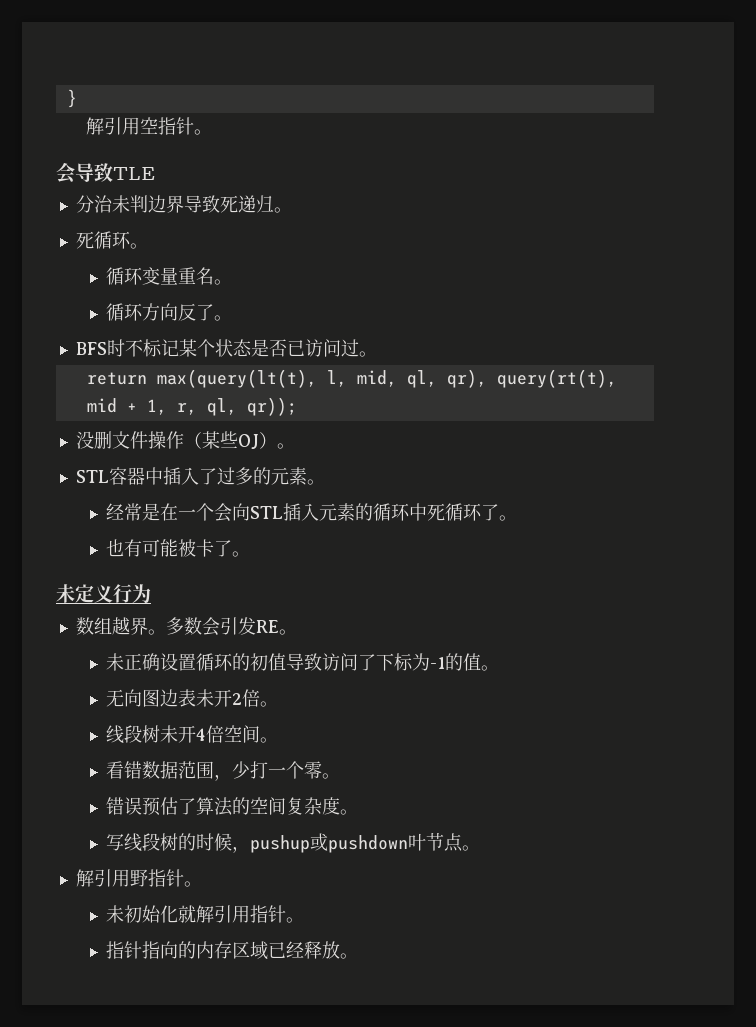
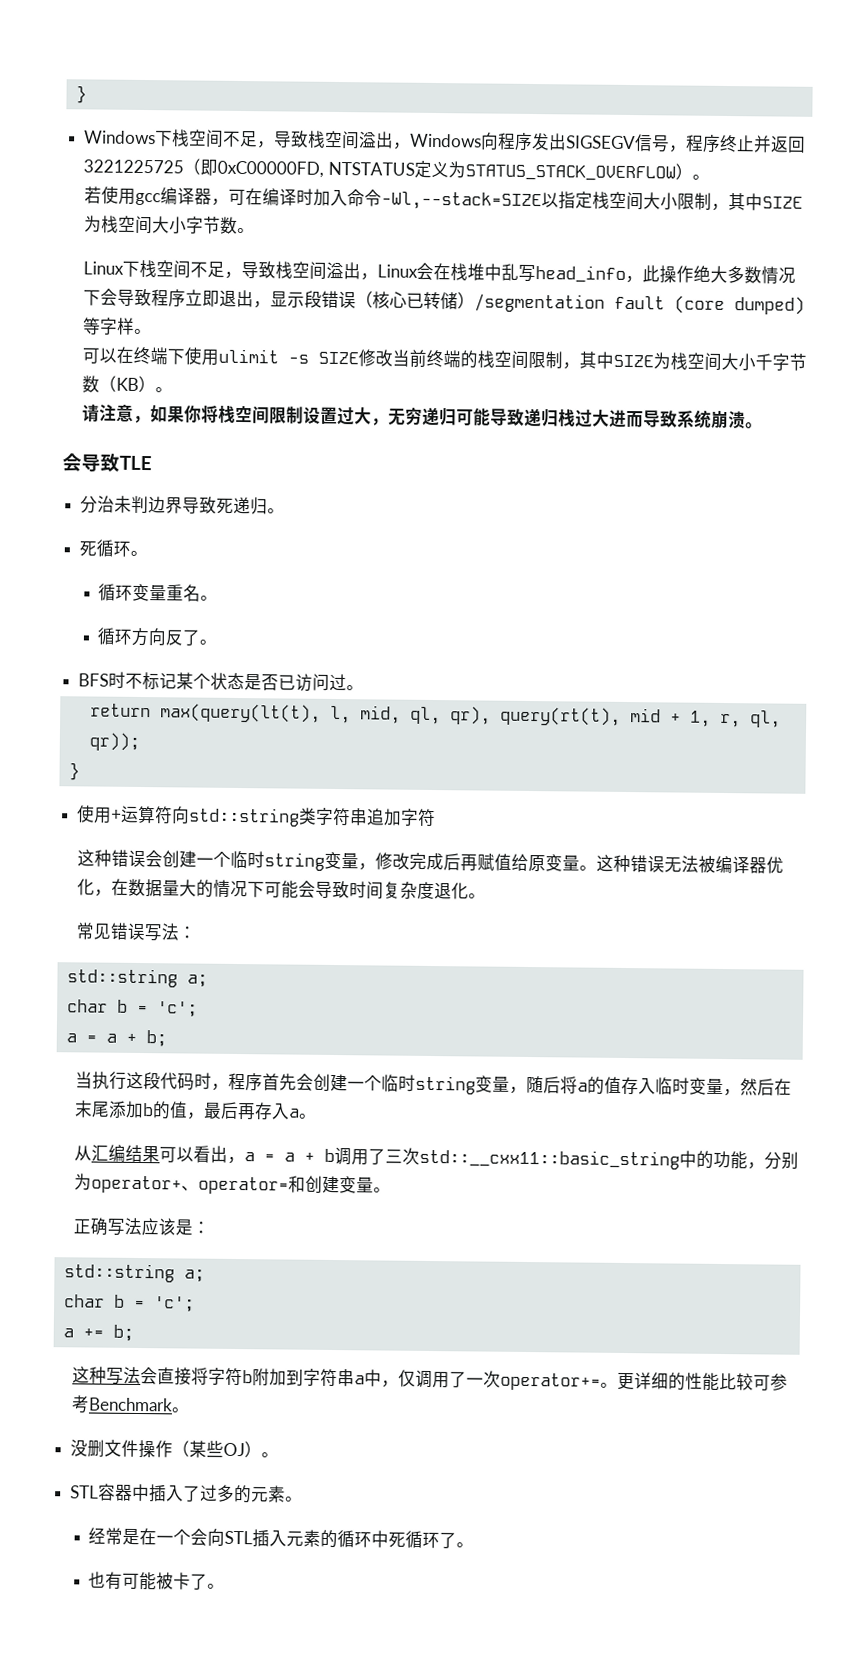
[66,89,77,108] [86,117,195,135] } // 解引用空指针 -> [75,85,87,104] [84,129,807,153] [83,158,710,182] [84,186,804,212] [84,215,256,235] [83,259,797,285] [83,288,806,315] [83,317,153,335] [82,346,808,372] [82,375,174,393] [82,404,747,430] } // Windows下栈空间不足，导致栈空间溢出，Windows向程序发出SIGSEGV信号，程序终止并返回3221225725（即0xC00000FD, NTSTATUS定义为STATUS_STACK_OVERFLOW）。 // 若使用gcc编译器，可在编译时加入命令-Wl,--stack=SIZE以指定栈空间大小限制，其中SIZE为栈空间大小字节数。 // Linux下栈空间不足，导致栈空间溢出，Linux会在栈堆中乱写head_info，此操作绝大多数情况下会导致程序立即退出，显示段错误（核心已转储）/segmentation fault (core dumped)等字样。 // 可以在终端下使用ulimit -s SIZE修改当前终端的栈空间限制，其中SIZE为栈空间大小千字节数（KB）。 // 请注意，如果你将栈空间限制设置过大，无穷递归可能导致递归栈过大进而导致系统崩溃
(297, 406) none -> [68,762,80,781] [77,805,437,828] [77,849,785,874] [77,878,487,900] [76,922,197,942] [66,968,208,988] [66,999,198,1017] [65,1030,167,1047] [75,1071,793,1097] [75,1100,318,1121] [74,1144,800,1170] [74,1173,392,1195] [73,1217,211,1236] [63,1263,205,1283] [63,1294,195,1312] [62,1324,134,1341] [72,1366,789,1391] [71,1395,191,1414] // } // 使用+运算符向std::string类字符串追加字符 // 这种错误会创建一个临时string变量，修改完成后再赋值给原变量。这种错误无法被编译器优化，在数据量大的情况下可能会导致时间复杂度退化。 // 常见错误写法： // std::string a; // char b = 'c'; // a = a + b; // 当执行这段代码时，程序首先会创建一个临时string变量，随后将a的值存入临时变量，然后在末尾添加b的值，最后再存入a。 // 从汇编结果可以看出，a = a + b调用了三次std::__cxx11::basic_string中的功能，分别为operator+、operator=和创建变量。 // 正确写法应该是： // std::string a; // char b = 'c'; // a += b; // 这种写法会直接将字符b附加到字符串a中，仅调用了一次operator+=。更详细的性能比较可参考Benchmark。
[56,584,151,603] [75,617,297,636] [105,653,499,671] [105,689,278,707] [105,725,278,744] [105,761,340,781] [105,797,358,816] [105,833,480,853] [75,869,202,887] [105,905,304,923] [105,941,358,960] // 未定义行为 // 数组越界。多数会引发RE。 // 未正确设置循环的初值导致访问了下标为-1的值。 // 无向图边表未开2倍。 // 线段树未开4倍空间。 // 看错数据范围，少打一个零。 // 错误预估了算法的空间复杂度。 // 写线段树的时候，pushup或pushdown叶节点。 // 解引用野指针。 // 未初始化就解引用指针。 // 指针指向的内存区域已经释放。 -> (226, 1586) none

